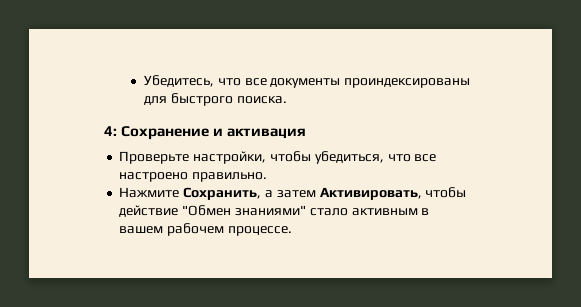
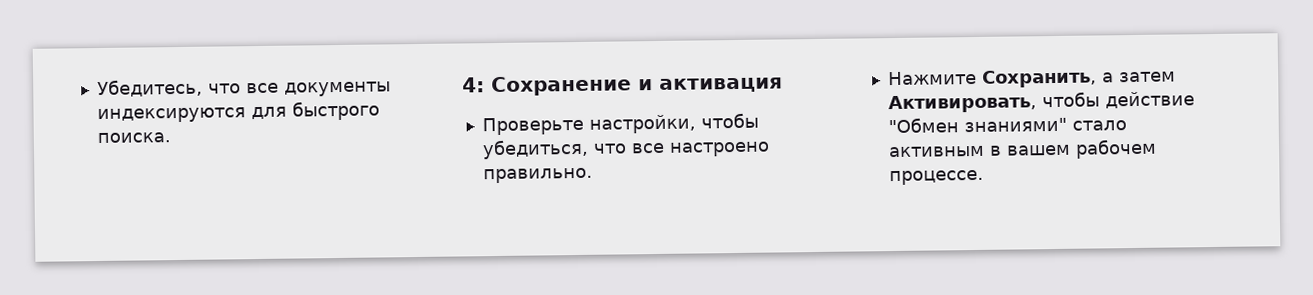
[344,78,471,88] проиндексированы -> [97,107,247,124] индексируются

